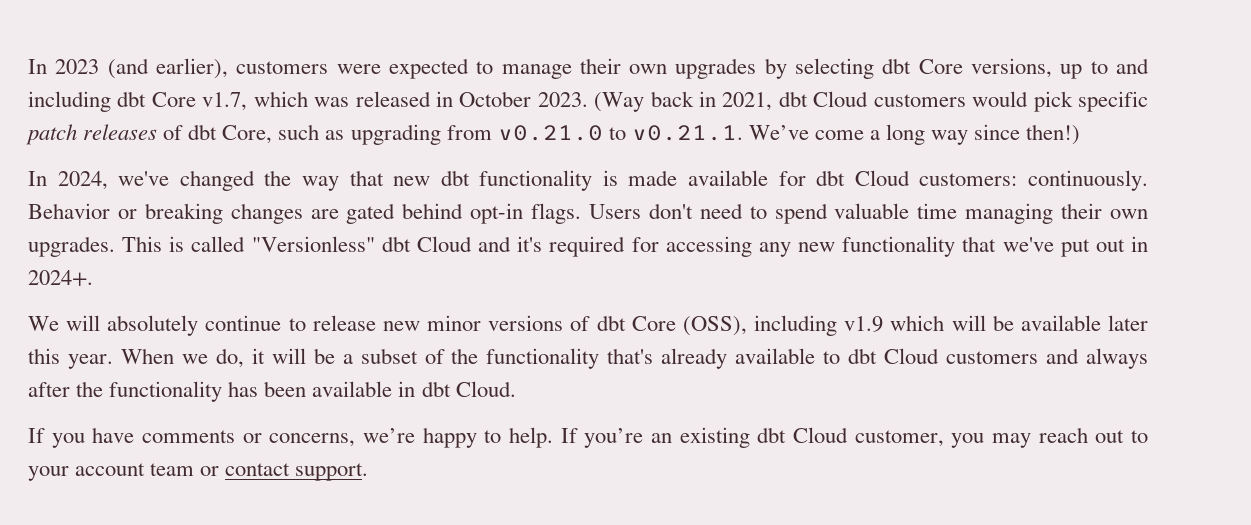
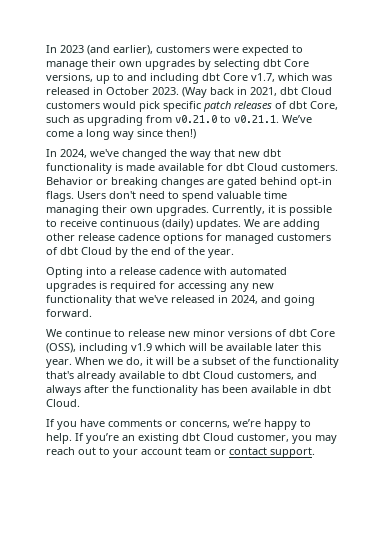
[919,170,1149,191] customers: continuously. -> [281,163,338,171] customers.
[122,236,543,252] This is called "Versionless" dbt Cloud and it's -> [212,205,332,216] [46,219,320,230] [46,233,331,244] [46,247,234,258] [46,267,287,278] [46,281,107,292] Currently, it is possible to receive continuous (daily) updates. We are adding other release cadence options for managed customers of dbt Cloud by the end of the year. // Opting into a release cadence with automated upgrades is
[1060,236,1148,257] [28,270,93,286] [28,315,199,336] put out in 2024+. // We will absolutely -> [171,295,315,306] [46,309,92,317] [46,329,62,337] released in 2024, and going forward. // We
[946,351,1039,364] customers -> [237,371,294,380] customers,

